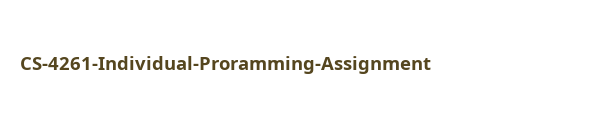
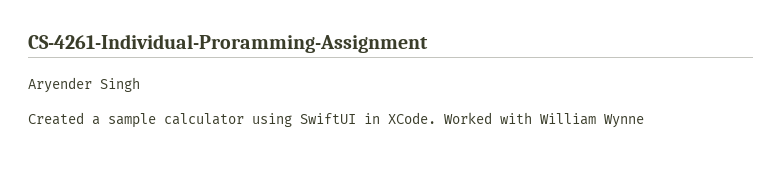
(431, 65) none -> [28,77,140,93] [28,112,644,128] // Aryender Singh // Created a sample calculator using SwiftUI in XCode. Worked with William Wynne

